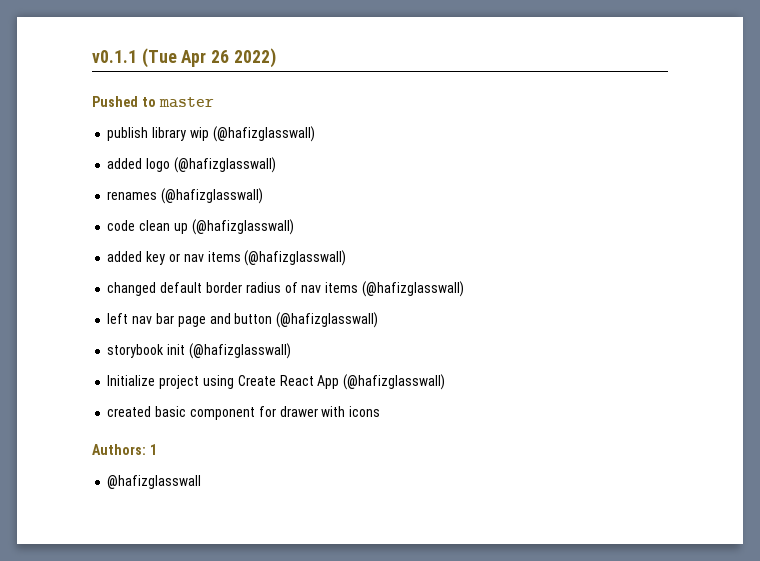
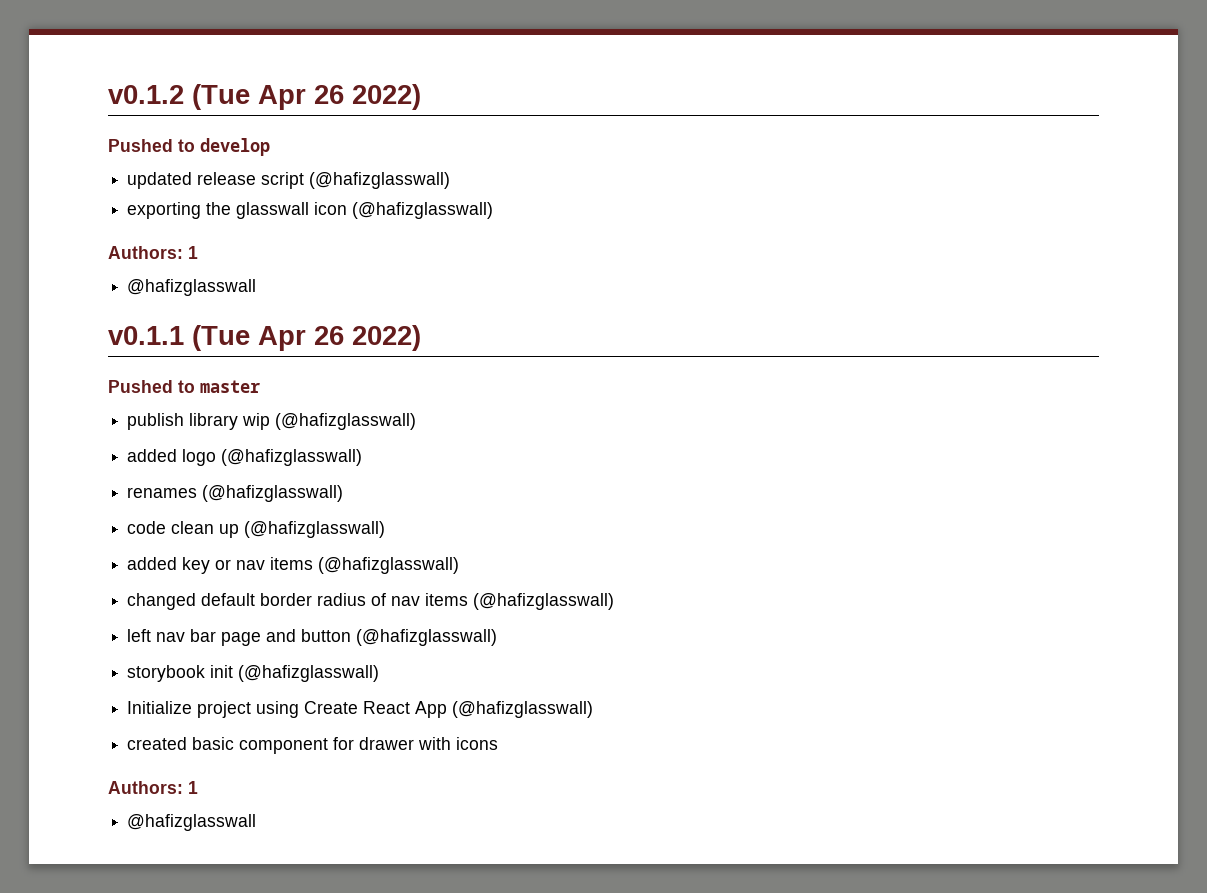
(92, 56) none -> [108,84,421,110] [108,138,270,156] [127,172,451,189] [127,202,494,219] [108,246,198,259] [127,279,257,296] v0.1.2 (Tue Apr 26 2022) // Pushed to develop // updated release script (@hafizglasswall) // exporting the glasswall icon (@hafizglasswall) // Authors: 1 // @hafizglasswall //

